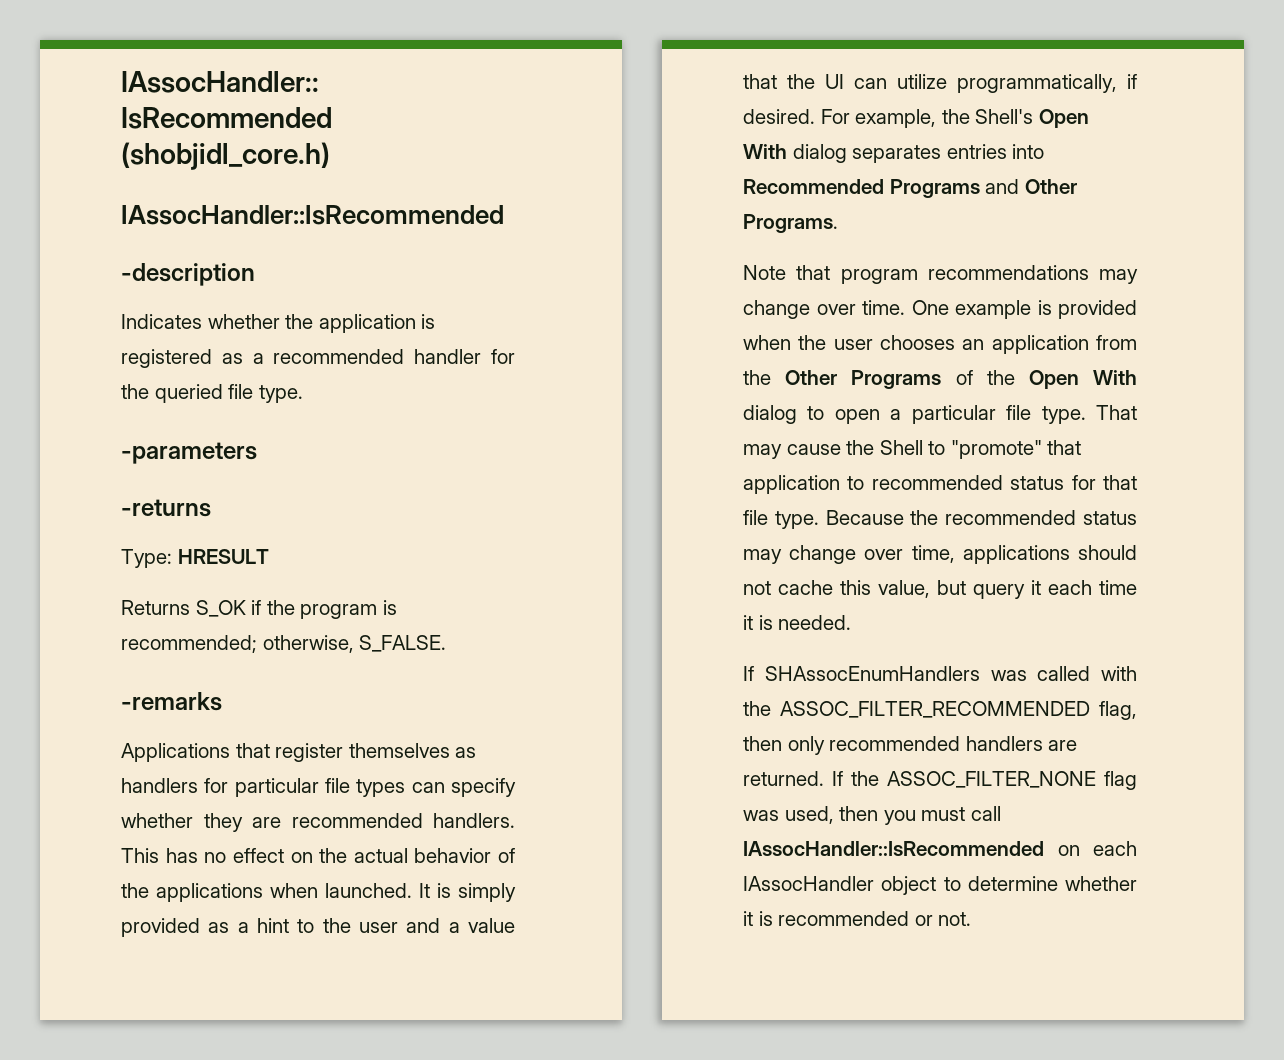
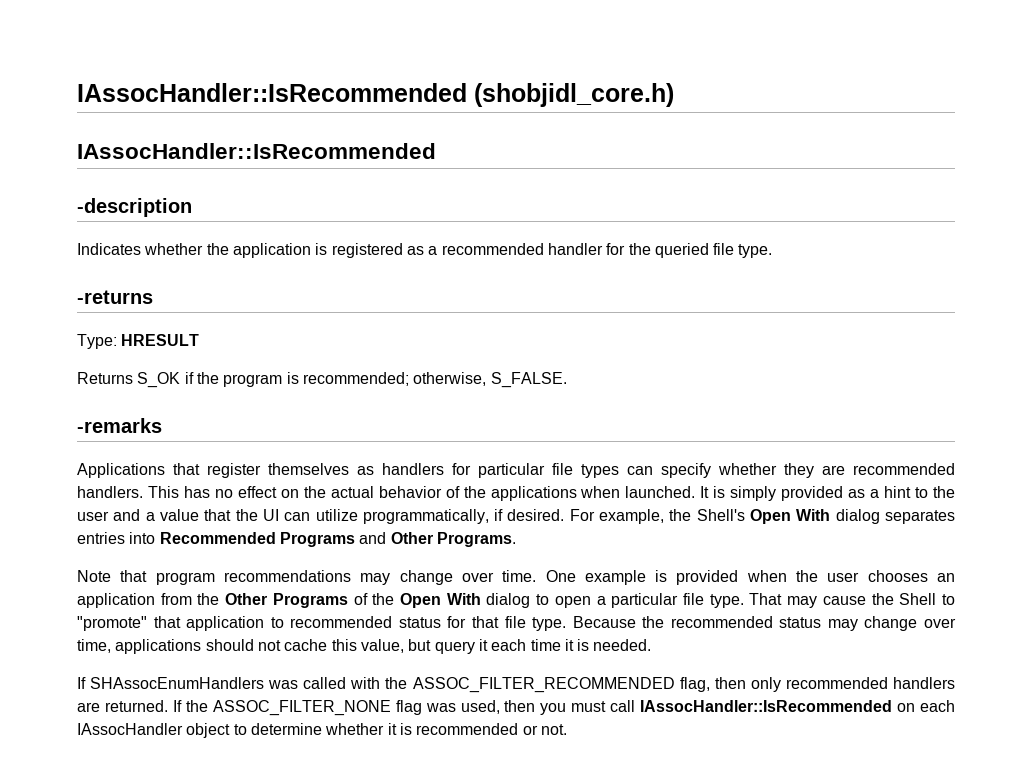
[121,442,257,464] // -parameters -> (773, 251) none

